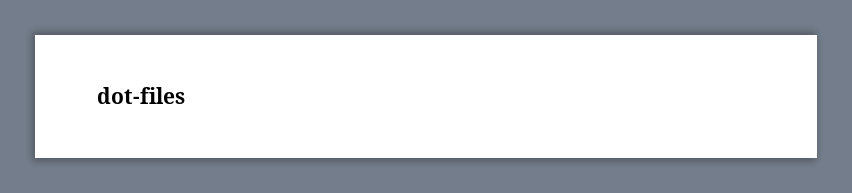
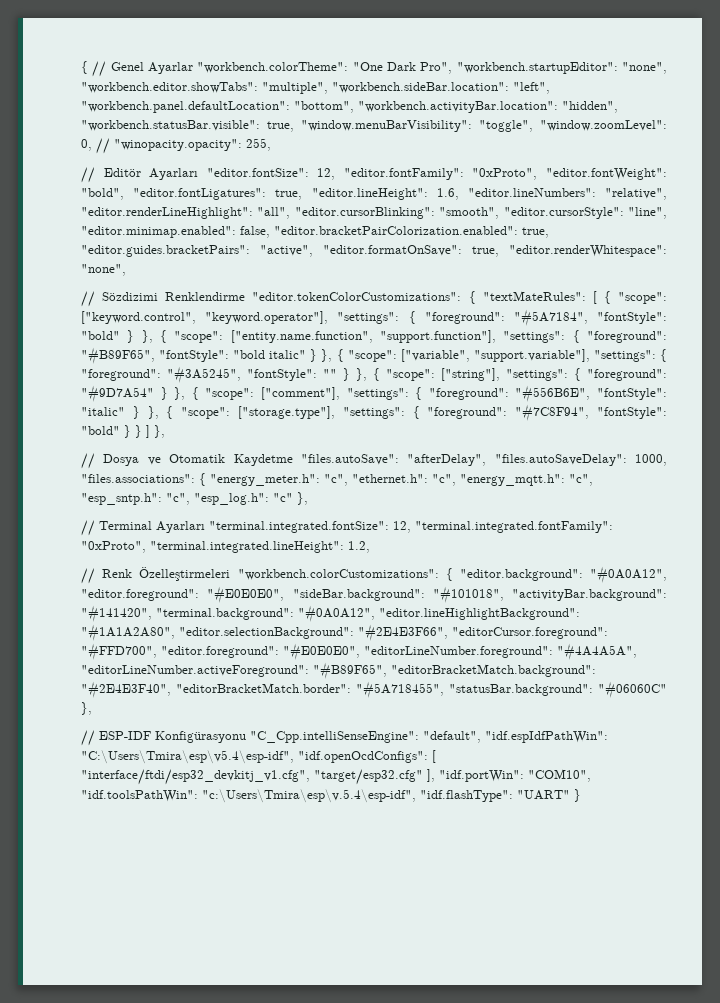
[97,87,185,104] dot-files -> [81,61,667,77] [81,82,550,94] [81,101,618,113] [81,120,667,132] [81,138,271,154] [81,167,667,183] [81,188,667,200] [81,207,667,219] [81,226,549,238] [81,245,667,257] [81,264,126,276] [81,291,667,307] [81,309,668,326] [81,330,667,343] [81,347,667,364] [81,366,667,383] [81,385,668,402] [81,404,667,421] [81,425,165,438] [81,453,667,469] [81,473,593,486] [81,492,308,505] [81,520,613,536] [81,541,370,553] [81,566,667,584] [81,586,667,603] [81,605,580,622] [81,624,608,641] [81,643,637,660] [81,662,596,679] [81,681,667,698] [81,702,92,715] [81,730,608,746] [81,750,436,764] [81,769,591,785] [81,789,581,803] { // Genel Ayarlar "workbench.colorTheme": "One Dark Pro", "workbench.startupEditor": "none", "workbench.editor.showTabs": "multiple", "workbench.sideBar.location": "left", "workbench.panel.defaultLocation": "bottom", "workbench.activityBar.location": "hidden", "workbench.statusBar.visible": true, "window.menuBarVisibility": "toggle", "window.zoomLevel": 0, // "winopacity.opacity": 255, // // Editör Ayarları "editor.fontSize": 12, "editor.fontFamily": "0xProto", "editor.fontWeight": "bold", "editor.fontLigatures": true, "editor.lineHeight": 1.6, "editor.lineNumbers": "relative", "editor.renderLineHighlight": "all", "editor.cursorBlinking": "smooth", "editor.cursorStyle": "line", "editor.minimap.enabled": false, "editor.bracketPairColorization.enabled": true, "editor.guides.bracketPairs": "active", "editor.formatOnSave": true, "editor.renderWhitespace": "none", // // Sözdizimi Renklendirme "editor.tokenColorCustomizations": { "textMateRules": [ { "scope": ["keyword.control", "keyword.operator"], "settings": { "foreground": "#5A7184", "fontStyle": "bold" } }, { "scope": ["entity.name.function", "support.function"], "settings": { "foreground": "#B89F65", "fontStyle": "bold italic" } }, { "scope": ["variable", "support.variable"], "settings": { "foreground": "#3A5245", "fontStyle": "" } }, { "scope": ["string"], "settings": { "foreground": "#9D7A54" } }, { "scope": ["comment"], "settings": { "foreground": "#556B6E", "fontStyle": "italic" } }, { "scope": ["storage.type"], "settings": { "foreground": "#7C8F94", "fontStyle": "bold" } } ] }, // // Dosya ve Otomatik Kaydetme "files.autoSave": "afterDelay", "files.autoSaveDelay": 1000, "files.associations": { "energy_meter.h": "c", "ethernet.h": "c", "energy_mqtt.h": "c", "esp_sntp.h": "c", "esp_log.h": "c" }, // // Terminal Ayarları "terminal.integrated.fontSize": 12, "terminal.integrated.fontFamily": "0xProto", "terminal.integrated.lineHeight": 1.2, // // Renk Özelleştirmeleri "workbench.colorCustomizations": { "editor.background": "#0A0A12", "editor.foreground": "#E0E0E0", "sideBar.background": "#101018", "activityBar.background": "#141420", "terminal.background": "#0A0A12", "editor.lineHighlightBackground": "#1A1A2A80", "editor.selectionBackground": "#2E4E3F66", "editorCursor.foreground": "#FFD700", "editor.foreground": "#E0E0E0", "editorLineNumber.foreground": "#4A4A5A", "editorLineNumber.activeForeground": "#B89F65", "editorBracketMatch.background": "#2E4E3F40", "editorBracketMatch.border": "#5A718455", "statusBar.background": "#06060C" }, // // ESP-IDF Konfigürasyonu "C_Cpp.intelliSenseEngine": "default", "idf.espIdfPathWin": "C:\Users\Tmira\esp\v5.4\esp-idf", "idf.openOcdConfigs": [ "interface/ftdi/esp32_devkitj_v1.cfg", "target/esp32.cfg" ], "idf.portWin": "COM10", "idf.toolsPathWin": "c:\Users\Tmira\esp\v.5.4\esp-idf", "idf.flashType": "UART" }

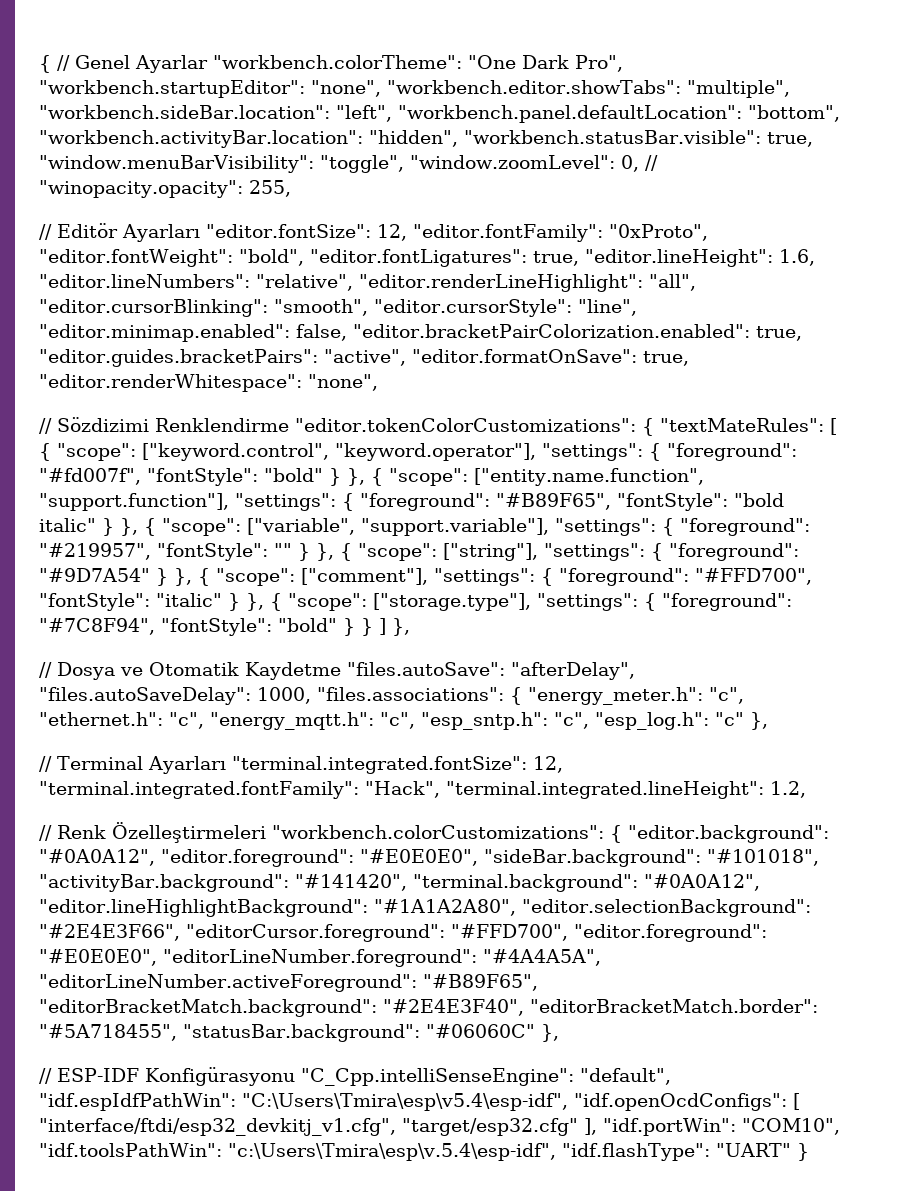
[513,309,588,326] "#5A7184", -> [39,468,141,485] "#fd007f",
[167,366,241,383] "#3A5245", -> [39,543,151,560] "#219957",
[515,385,591,402] "#556B6E", -> [695,568,812,585] "#FFD700",
[81,541,146,553] "0xProto", -> [364,781,440,798] "Hack",

